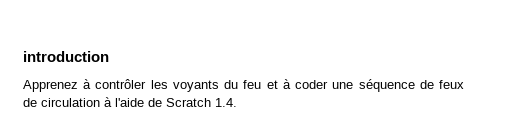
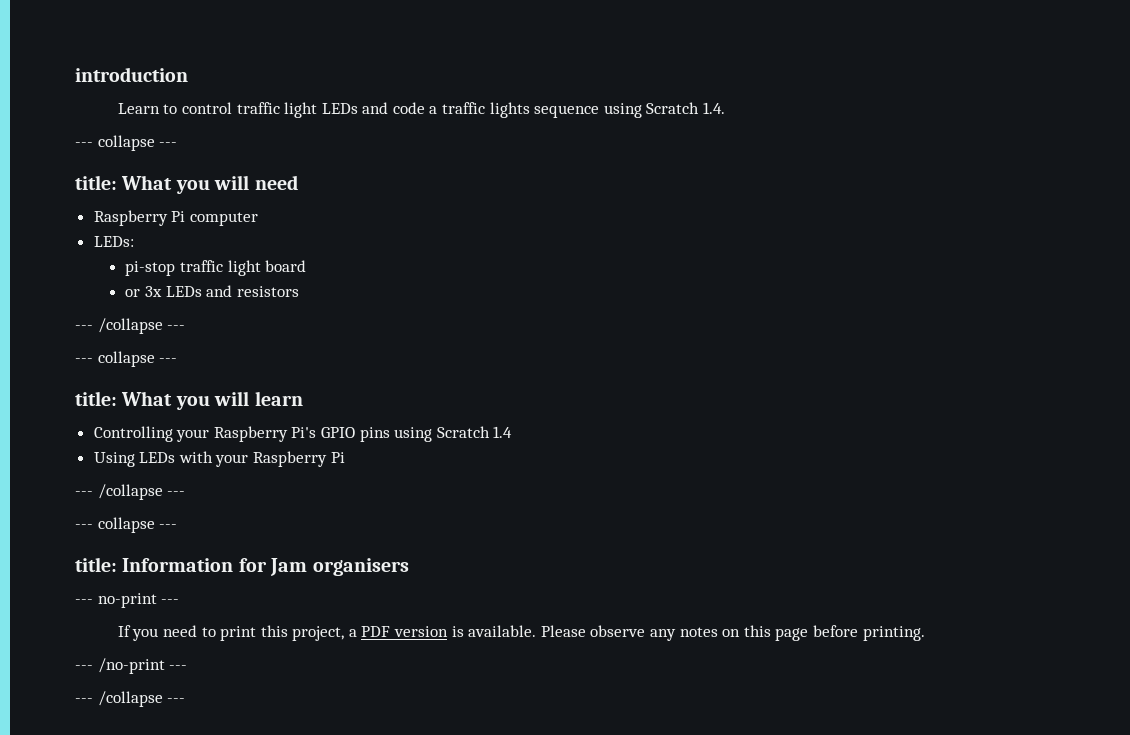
[23,79,464,92] [23,97,237,107] Apprenez à contrôler les voyants du feu et à coder une séquence de feux de circulation à l'aide de Scratch 1.4. -> [117,102,726,118] [75,135,178,151] [75,175,298,194] [93,210,258,226] [93,236,134,247] [125,260,307,276] [125,285,299,297] [75,318,186,334] [75,351,178,367] [75,391,303,410] [93,426,513,442] [93,451,345,467] [75,484,186,500] [75,517,178,533] [75,557,409,576] [75,593,180,608] [117,625,925,641] [75,658,188,674] [75,691,186,707] Learn to control traffic light LEDs and code a traffic lights sequence using Scratch 1.4. // --- collapse --- // title: What you will need // Raspberry Pi computer // LEDs: // pi-stop traffic light board // or 3x LEDs and resistors // --- /collapse --- // --- collapse --- // title: What you will learn // Controlling your Raspberry Pi's GPIO pins using Scratch 1.4 // Using LEDs with your Raspberry Pi // --- /collapse --- // --- collapse --- // title: Information for Jam organisers // --- no-print --- // If you need to print this project, a PDF version is available. Please observe any notes on this page before printing. // --- /no-print --- // --- /collapse ---

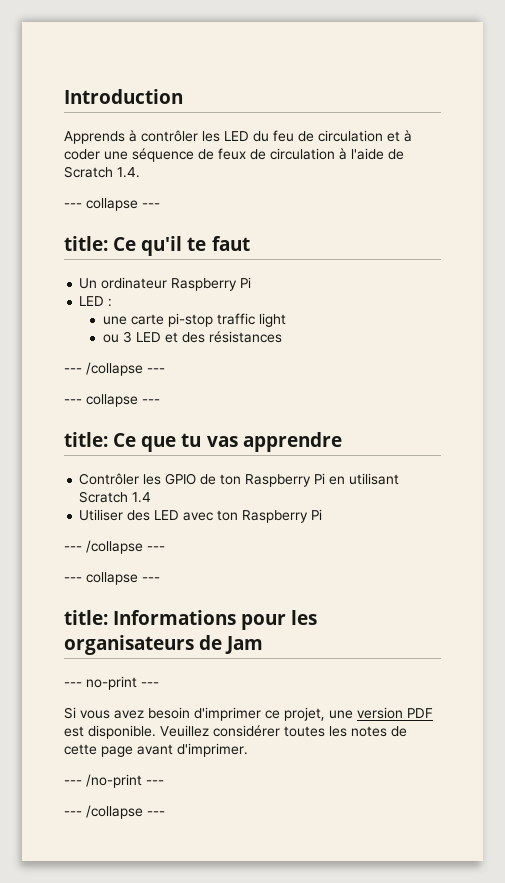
[75,67,188,82] [117,102,642,118] introduction // Learn to control traffic light LEDs and code a traffic lights sequence using -> [64,89,183,104] [64,130,412,144] [64,148,404,162] Introduction // Apprends à contrôler les LED du feu de circulation et à coder une séquence de feux de circulation à l'aide de
[121,175,298,194] [93,210,258,226] [93,236,134,247] [125,260,307,276] [125,285,299,297] [75,318,186,334] [75,351,178,367] [75,391,303,410] [93,426,513,442] [93,451,249,467] What you will need // Raspberry Pi computer // LEDs: // pi-stop traffic light board // or 3x LEDs and resistors // --- /collapse --- // --- collapse --- // title: What you will learn // Controlling your Raspberry Pi's GPIO pins using Scratch 1.4 // Using LEDs with your -> [113,236,250,256] [79,277,252,291] [79,296,113,307] [102,313,286,327] [102,331,282,343] [64,362,165,376] [64,394,160,407] [64,432,342,452] [79,473,400,487] [79,491,152,503] [79,509,239,521] Ce qu'il te faut // Un ordinateur Raspberry Pi // LED : // une carte pi-stop traffic light // ou 3 LED et des résistances // --- /collapse --- // --- collapse --- // title: Ce que tu vas apprendre // Contrôler les GPIO de ton Raspberry Pi en utilisant Scratch 1.4 // Utiliser des LED avec ton
[122,558,267,572] Information for -> [113,610,318,630] [64,635,223,655] Informations pour les organisateurs de
[312,558,409,576] organisers -> (264, 645) none
[117,625,925,641] If you need to print this project, a PDF version is available. Please observe any notes on this page before printing. -> [64,707,433,721] [64,725,407,739] [64,743,248,757] Si vous avez besoin d'imprimer ce projet, une version PDF est disponible. Veuillez considérer toutes les notes de cette page avant d'imprimer.

